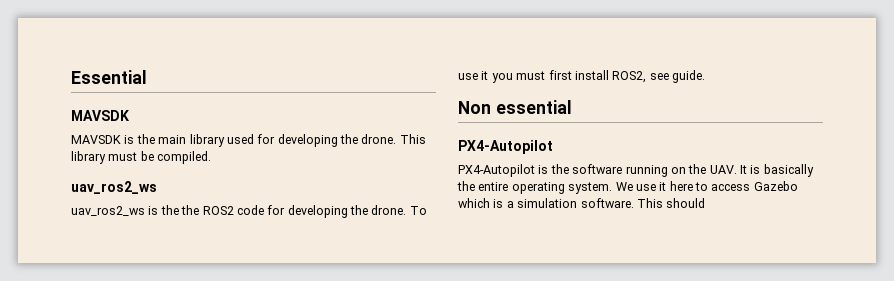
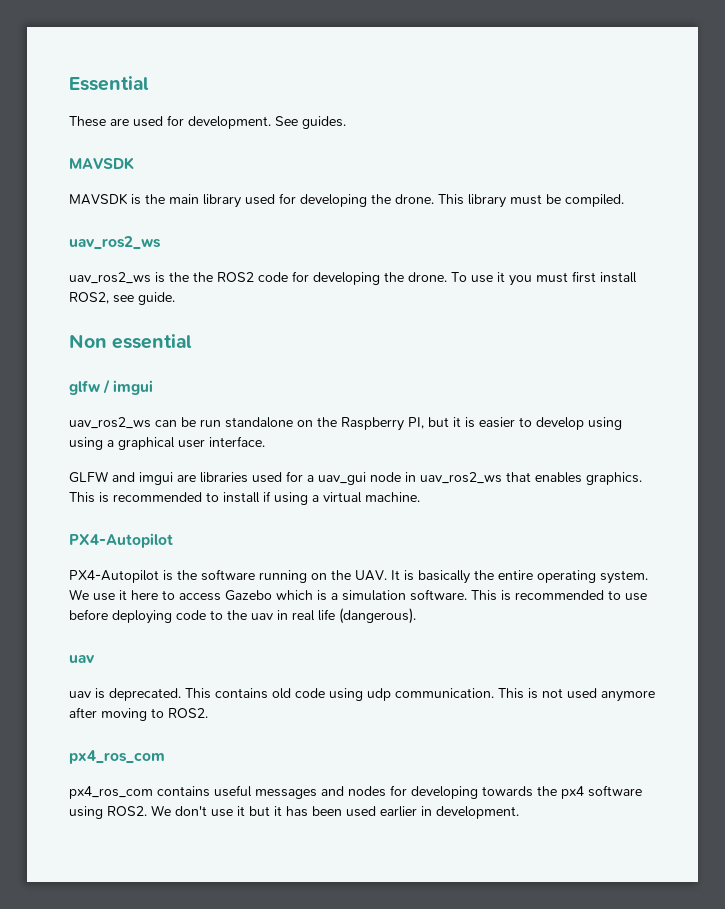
(147, 77) none -> [69,115,346,129] // These are used for development. See guides.
(572, 107) none -> [69,379,154,395] [69,417,622,431] [69,436,265,450] [69,471,642,485] [69,491,420,505] // glfw / imgui // uav_ros2_ws can be run standalone on the Raspberry PI, but it is easier to develop using using a graphical user interface. // GLFW and imgui are libraries used for a uav_gui node in uav_ros2_ws that enables graphics. This is recommended to install if using a virtual machine.
[666,198,706,208] should -> [501,590,647,601] [69,608,416,624] [69,655,95,663] [69,688,655,702] [69,707,208,721] [69,750,165,764] [69,785,642,799] [69,805,519,819] is recommended to use before deploying code to the uav in real life (dangerous). // uav // uav is deprecated. This contains old code using udp communication. This is not used anymore after moving to ROS2. // px4_ros_com // px4_ros_com contains useful messages and nodes for developing towards the px4 software using ROS2. We don't use it but it has been used earlier in development.

